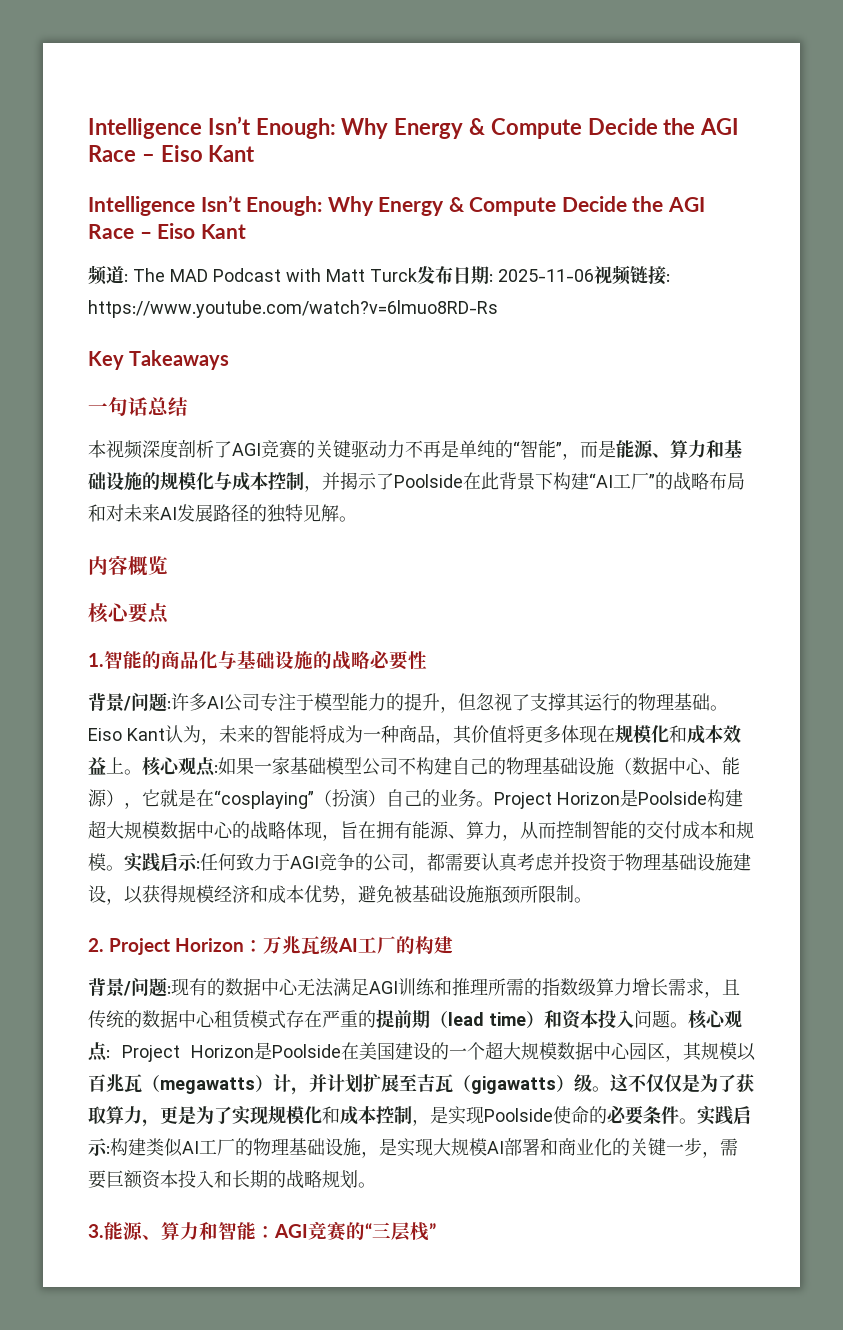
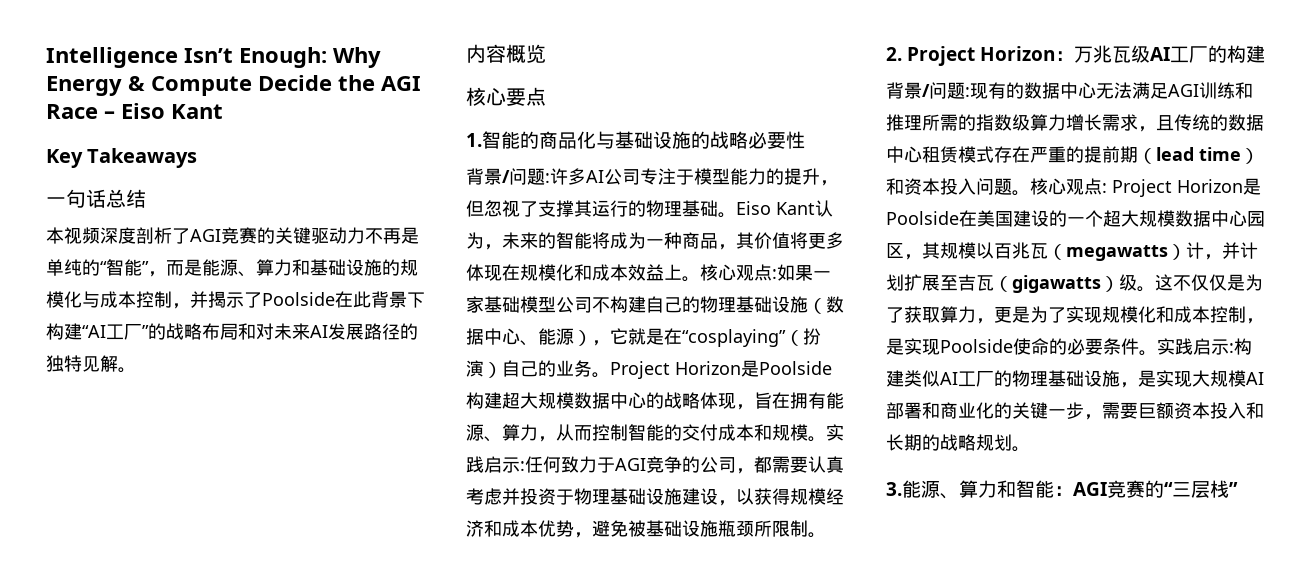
[88,195,705,216] [88,223,246,239] [88,265,670,285] [88,300,498,318] // Intelligence Isn’t Enough: Why Energy & Compute Decide the AGI Race – Eiso Kant // 频道: The MAD Podcast with Matt Turck发布日期: 2025-11-06视频链接: https://www.youtube.com/watch?v=6lmuo8RD-Rs -> (223, 111) none

